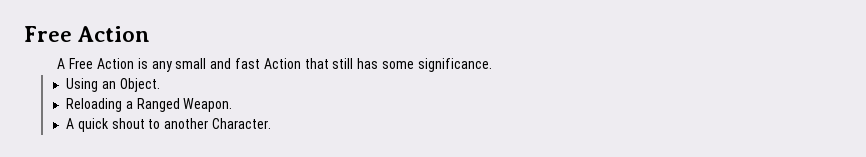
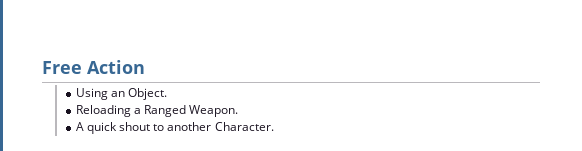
[24,26,151,42] [57,58,492,72] Free Action // A Free Action is any small and fast Action that still has some significance. -> [42,60,145,74] Free Action

